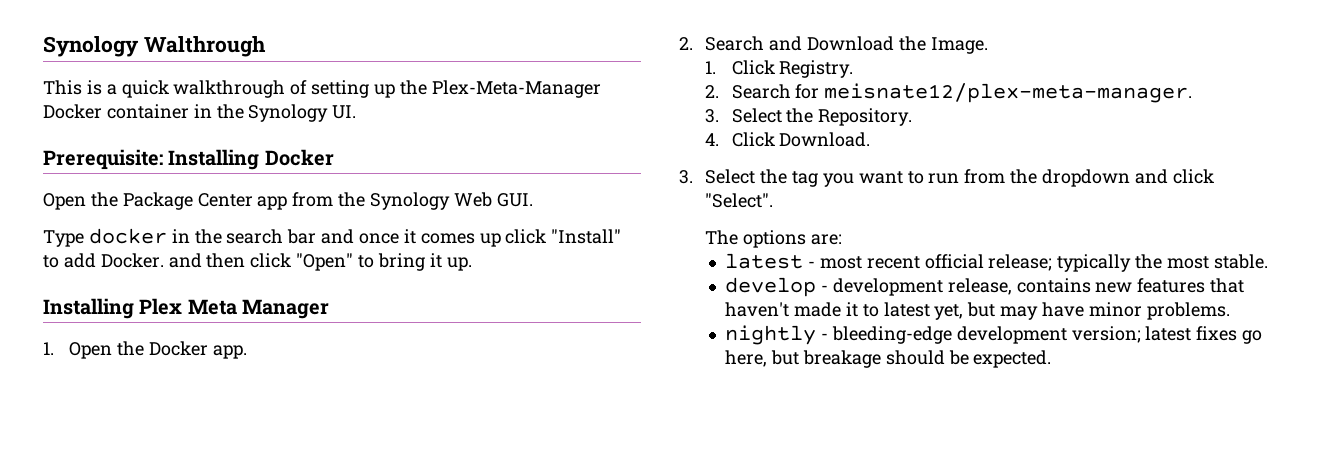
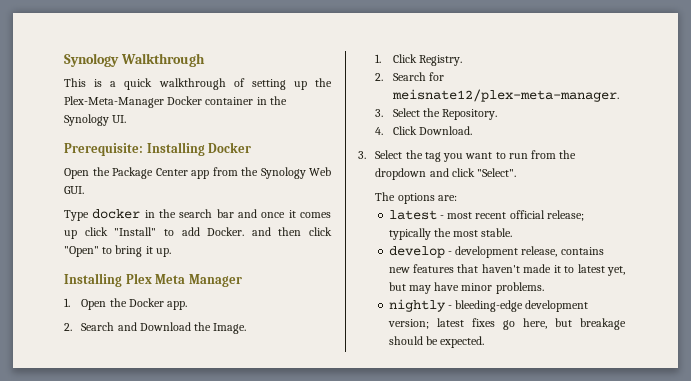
[43,36,266,57] Synology Walthrough -> [64,53,205,67] Synology Walkthrough

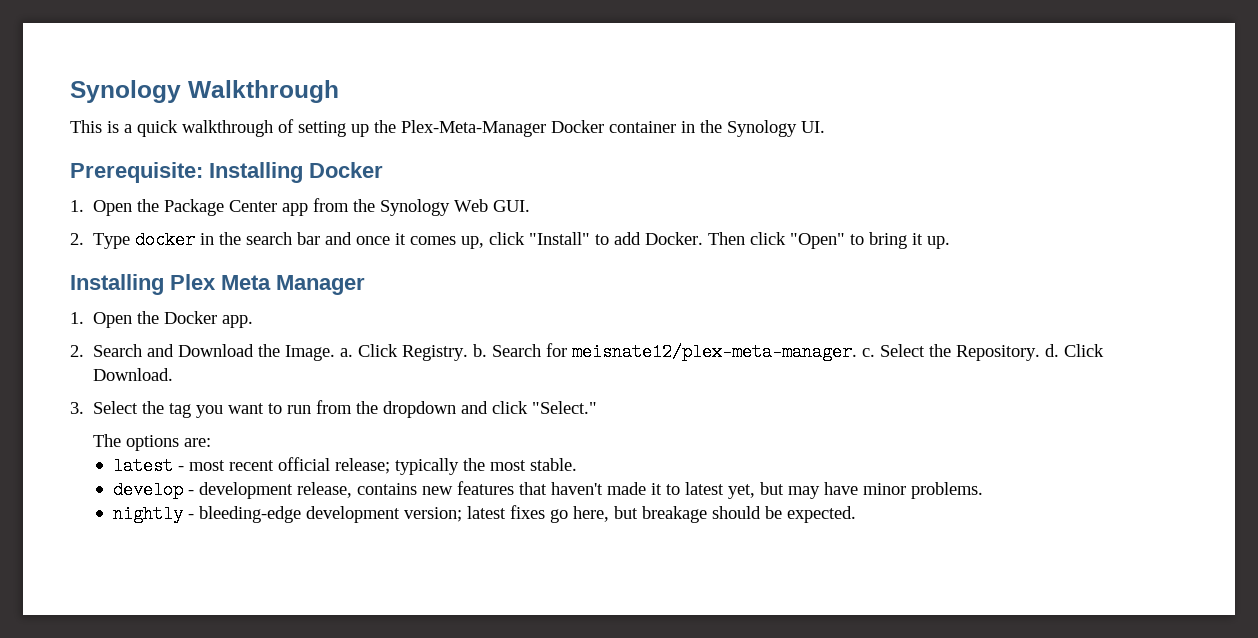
(252, 147) none -> [70,200,84,212] 1.
(84, 190) none -> [70,233,84,245] 2.
[64,230,77,239] up -> [461,236,485,249] up,
[251,227,302,236] and then -> [708,232,746,245] Then
[375,54,382,63] // 1. -> [340,348,354,357] a.
[375,73,384,81] // 2. -> [473,344,488,357] b.
[375,109,384,117] // 3. -> [862,348,876,357] c.
[375,127,384,135] // 4. -> [1045,344,1060,357] d.
[477,168,517,177] "Select". -> [532,401,598,414] "Select."

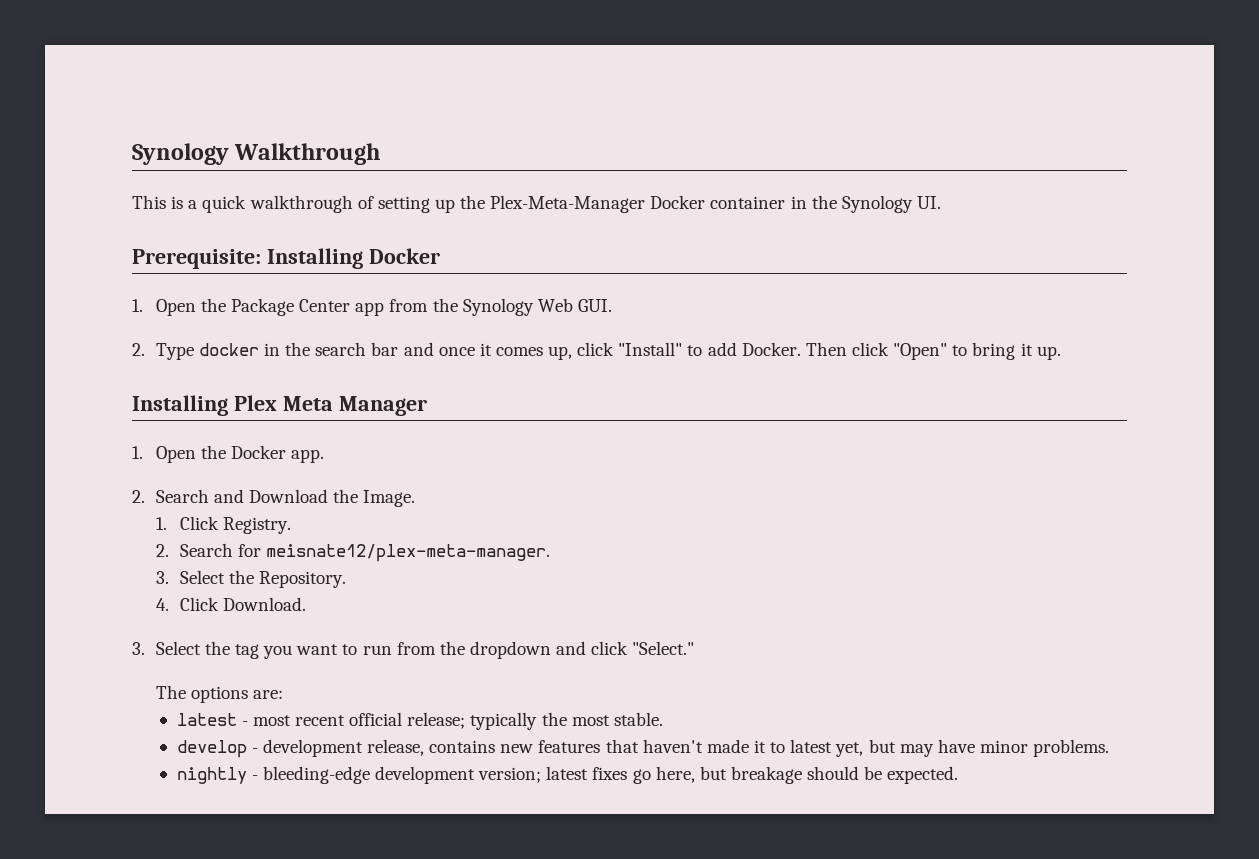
[340,348,354,357] a. -> [155,517,167,530] // 1.
[473,344,488,357] b. -> [155,544,169,557] // 2.
[862,348,876,357] c. -> [155,571,169,584] // 3.
[1045,344,1060,357] d. -> [155,598,169,611] // 4.

